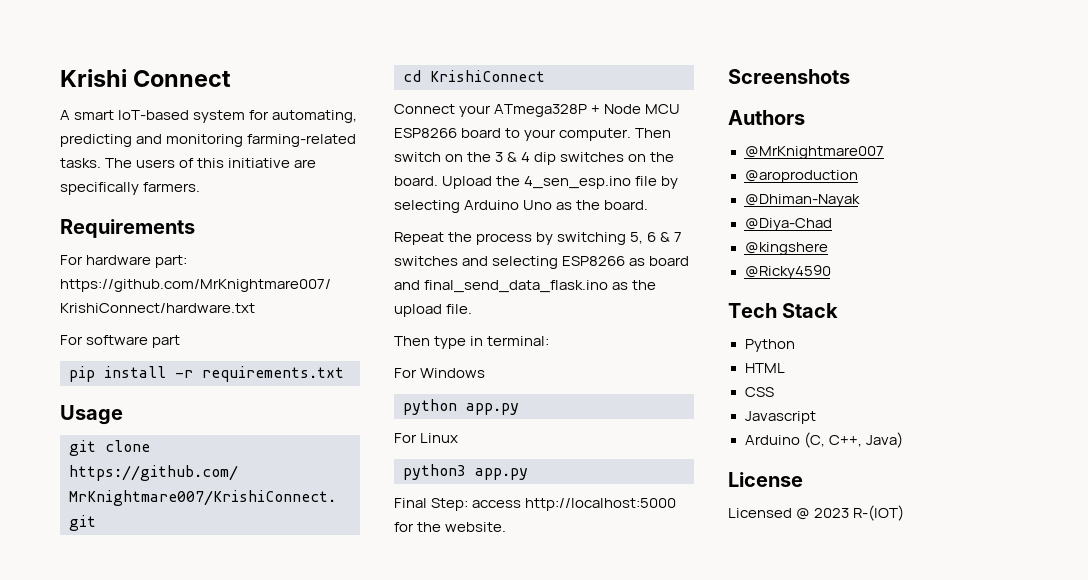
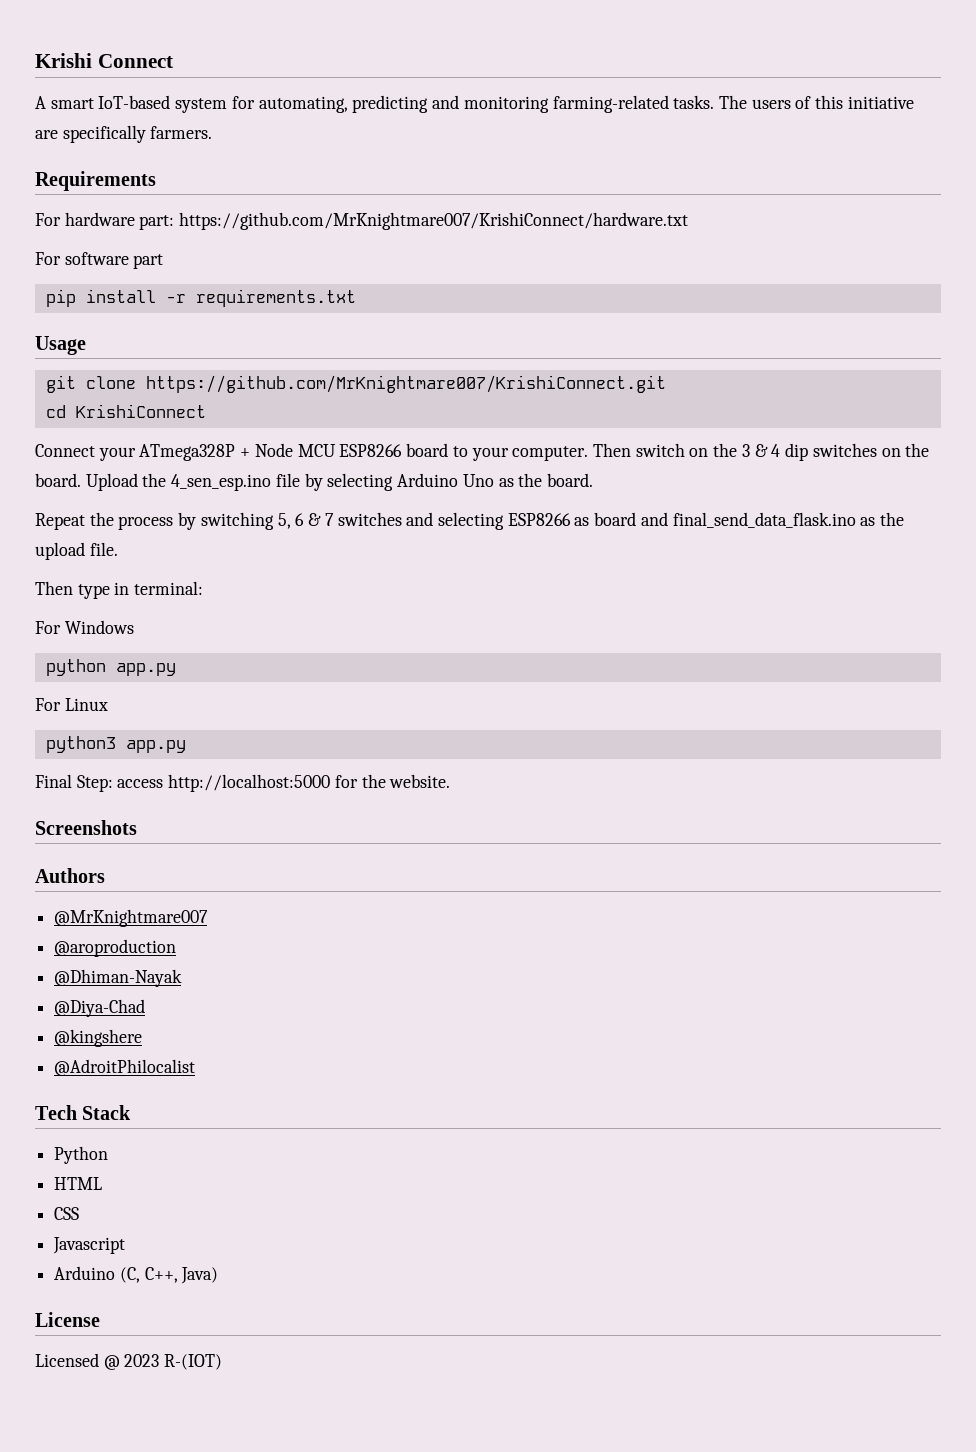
[744,265,831,279] @Ricky4590 -> [54,1059,196,1076] @AdroitPhilocalist

